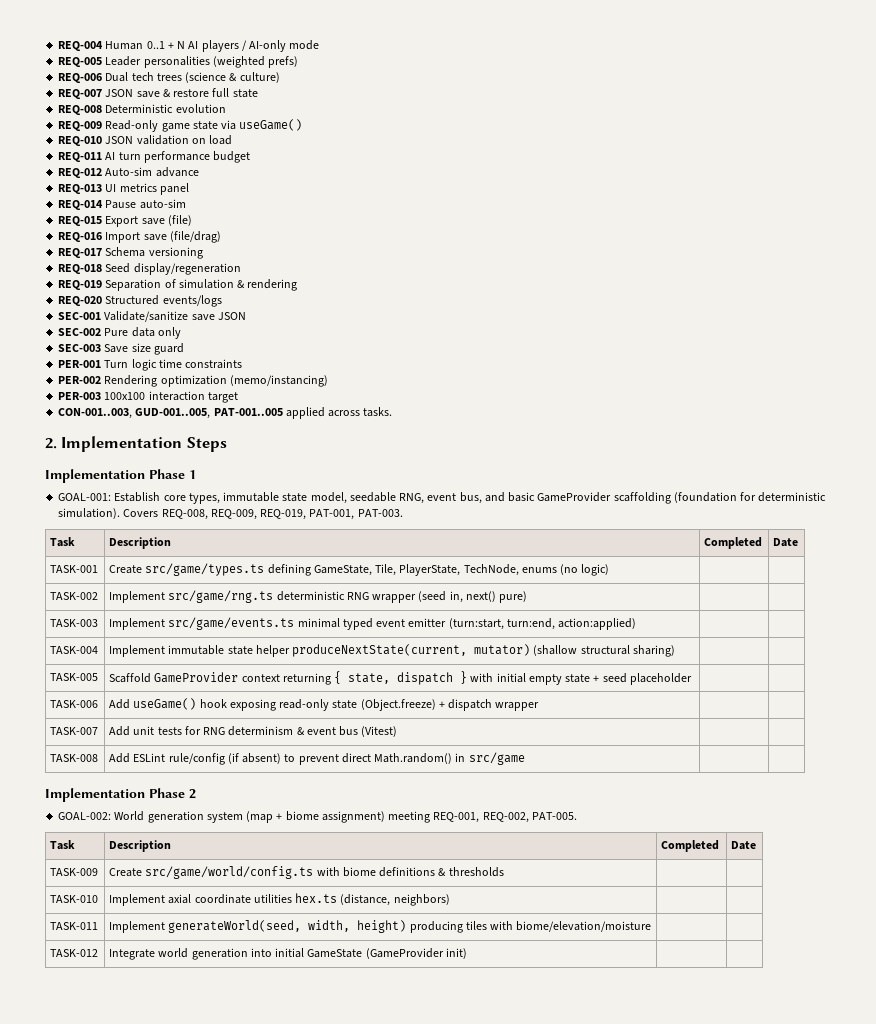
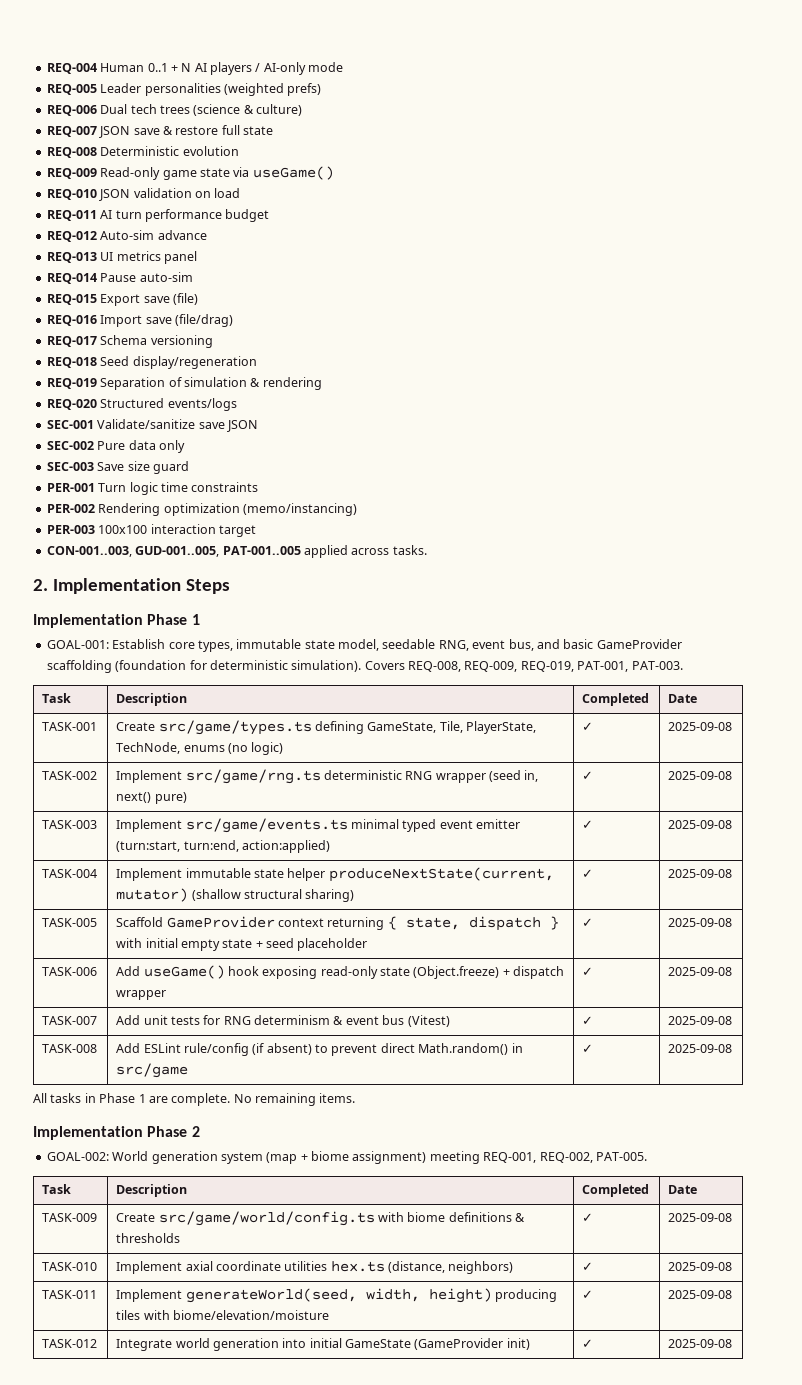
(610, 570) | -> [582,722,594,731] [668,722,733,731] ✓ | 2025-09-08
(528, 597) | -> [582,771,594,780] [668,771,733,780] ✓ | 2025-09-08
(637, 624) | -> [582,820,594,829] [668,820,733,829] ✓ | 2025-09-08
(675, 651) | -> [582,869,594,878] [668,869,733,878] ✓ | 2025-09-08
(692, 679) | -> [582,918,594,927] [668,918,733,927] ✓ | 2025-09-08
(540, 706) | -> [582,967,594,976] [668,967,733,976] ✓ | 2025-09-08
(398, 731) | -> [582,1016,594,1025] [668,1016,733,1025] ✓ | 2025-09-08
(525, 758) | -> [582,1044,594,1053] [668,1044,733,1053] [33,1093,356,1106] ✓ | 2025-09-08 // All tasks in Phase 1 are complete. No remaining items.
(504, 872) | -> [582,1213,594,1222] [668,1213,733,1222] ✓ | 2025-09-08
(450, 900) | -> [582,1262,594,1271] [668,1262,733,1271] ✓ | 2025-09-08
(652, 926) | -> [582,1290,594,1299] [668,1290,733,1299] ✓ | 2025-09-08
(467, 953) | -> [582,1339,594,1348] [668,1339,733,1348] ✓ | 2025-09-08

